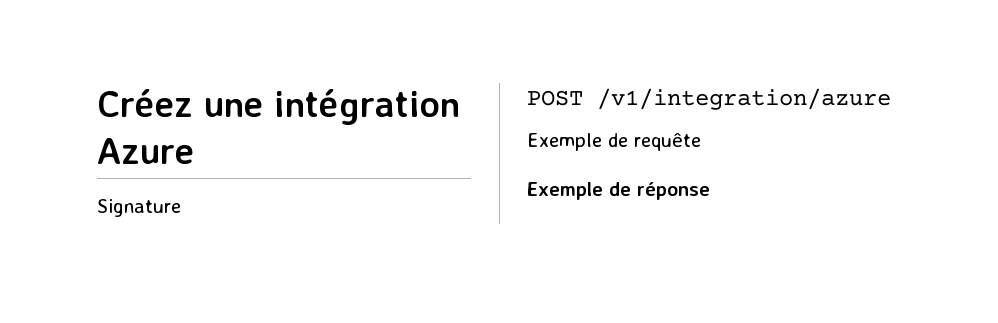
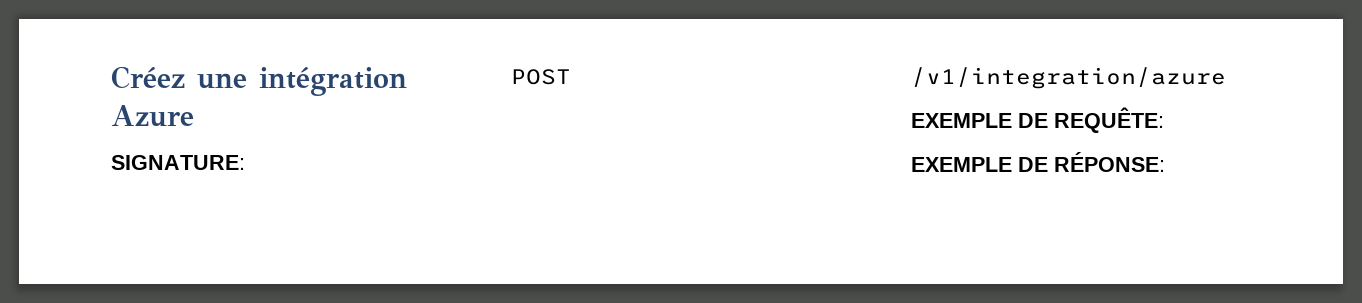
[97,199,181,217] Signature -> [111,155,245,170] SIGNATURE:
[527,133,701,151] [527,182,710,200] Exemple de requête // Exemple de réponse -> [911,107,1164,133] [911,152,1165,172] EXEMPLE DE REQUÊTE: // EXEMPLE DE RÉPONSE:

